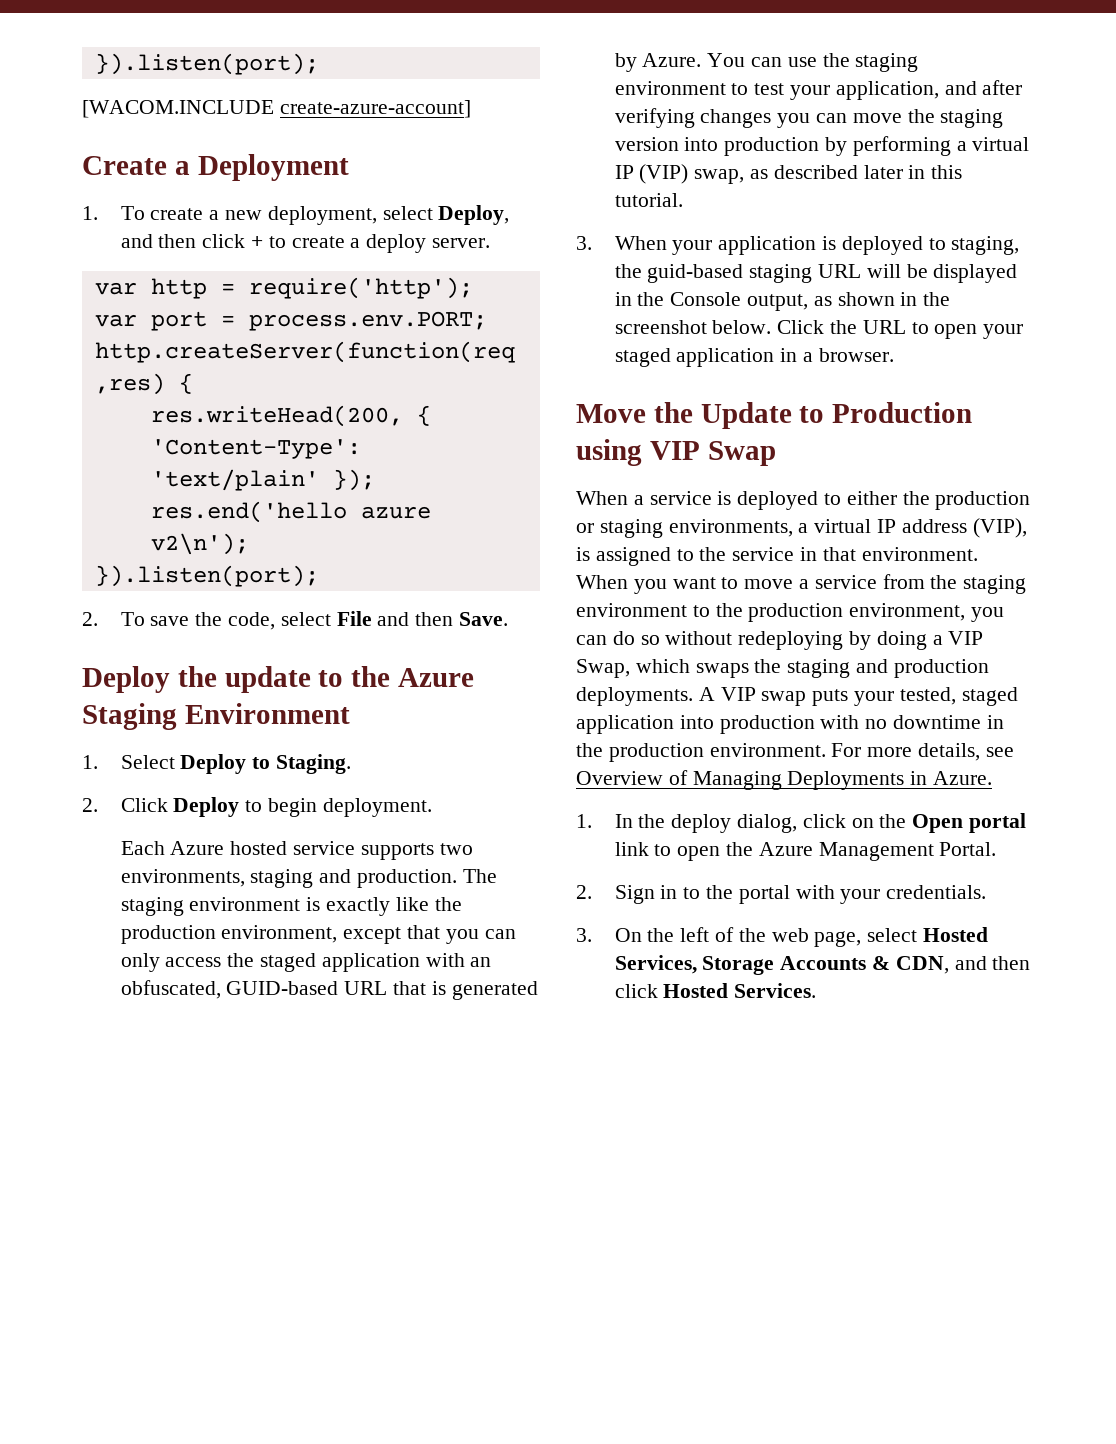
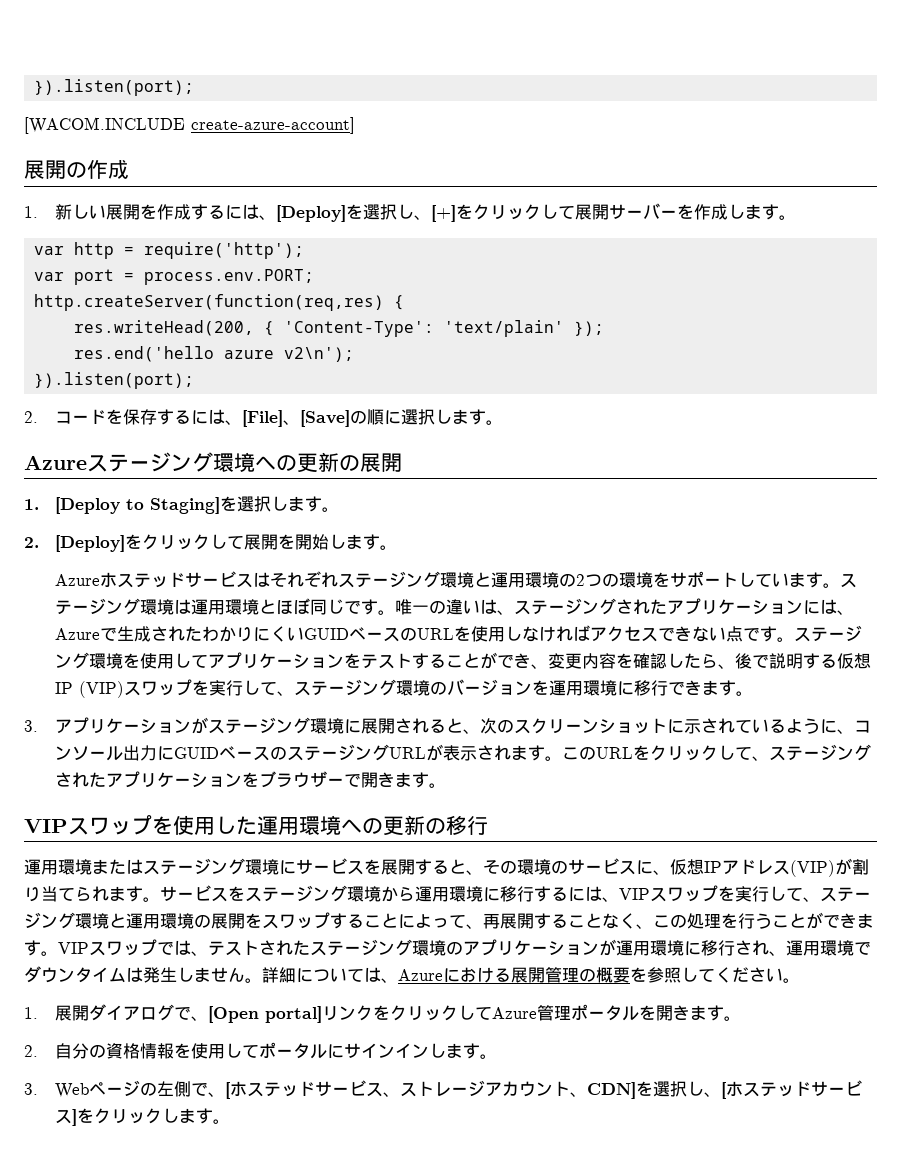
[82,154,349,181] [82,205,510,225] [120,234,491,253] Create a Deployment // 1. To create a new deployment, select Deploy, and then click + to create a deploy server. -> [24,160,129,179] [24,203,796,222] 展開の作成 // 1.新しい展開を作成するには、[Deploy]を選択し、[+]をクリックして展開サーバーを作成します。
[120,611,509,630] [82,666,475,693] [82,703,350,730] [82,754,352,774] [82,797,432,817] [120,841,473,860] [120,869,497,888] [120,897,462,916] [120,925,516,944] [120,953,492,972] [120,980,538,1000] [614,53,919,72] [614,80,1023,100] [614,108,1004,128] [614,136,1030,156] [614,164,963,184] [614,193,683,207] [576,236,1020,255] [614,264,1018,283] [614,292,951,311] [614,320,1024,339] [614,348,894,367] [576,402,973,429] [576,439,776,466] [576,491,1031,510] [576,518,1027,538] [576,547,978,566] [576,574,1027,594] [576,603,1005,622] [576,631,984,650] [576,659,989,678] [576,687,1018,706] [576,715,1004,734] [576,743,1014,762] [576,770,993,790] [576,813,1027,833] [614,842,997,861] [576,885,987,904] [576,927,989,947] [614,955,1031,975] [614,983,817,998] To save the code, select File and then Save. // Deploy the update to the Azure Staging Environment // 1. Select Deploy to Staging. // 2. Click Deploy to begin deployment. // Each Azure hosted service supports two environments, staging and production. The staging environment is exactly like the production environment, except that you can only access the staged application with an obfuscated, GUID-based URL that is generated by Azure. You can use the staging environment to test your application, and after verifying changes you can move the staging version into production by performing a virtual IP (VIP) swap, as described later in this tutorial. // 3. When your application is deployed to staging, the guid-based staging URL will be displayed in the Console output, as shown in the screenshot below. Click the URL to open your staged application in a browser. // Move the Update to Production using VIP Swap // When a service is deployed to either the production or staging environments, a virtual IP address (VIP), is assigned to the service in that environment. When you want to move a service from the staging environment to the production environment, you can do so without redeploying by doing a VIP Swap, which swaps the staging and production deployments. A VIP swap puts your tested, staged application into production with no downtime in the production environment. For more details, see Overview of Managing Deployments in Azure. // 1. In the deploy dialog, click on the Open portal link to open the Azure Management Portal. // 2. Sign in to the portal with your credentials. // 3. On the left of the web page, select Hosted Services, Storage Accounts & CDN, and then click Hosted Services. -> [54,409,503,427] [24,452,402,473] [24,496,339,514] [24,534,397,552] [54,571,857,588] [54,598,854,615] [54,625,862,642] [54,652,871,669] [54,679,753,698] [24,717,871,734] [54,744,871,761] [54,771,446,788] [24,815,488,836] [24,858,869,877] [24,885,871,902] [24,912,874,929] [24,939,871,956] [24,966,800,983] [24,1004,741,1023] [24,1042,497,1059] [24,1080,862,1099] [54,1108,230,1126] コードを保存するには、[File]、[Save]の順に選択します。 // Azureステージング環境への更新の展開 // 1. [Deploy to Staging]を選択します。 // 2. [Deploy]をクリックして展開を開始します。 // Azureホステッドサービスはそれぞれステージング環境と運用環境の2つの環境をサポートしています。ステージング環境は運用環境とほぼ同じです。唯一の違いは、ステージングされたアプリケーションには、Azureで生成されたわかりにくいGUIDベースのURLを使用しなければアクセスできない点です。ステージング環境を使用してアプリケーションをテストすることができ、変更内容を確認したら、後で説明する仮想IP (VIP)スワップを実行して、ステージング環境のバージョンを運用環境に移行できます。 // 3.アプリケーションがステージング環境に展開されると、次のスクリーンショットに示されているように、コンソール出力にGUIDベースのステージングURLが表示されます。このURLをクリックして、ステージングされたアプリケーションをブラウザーで開きます。 // VIPスワップを使用した運用環境への更新の移行 // 運用環境またはステージング環境にサービスを展開すると、その環境のサービスに、仮想IPアドレス(VIP)が割り当てられます。サービスをステージング環境から運用環境に移行するには、VIPスワップを実行して、ステージング環境と運用環境の展開をスワップすることによって、再展開することなく、この処理を行うことができます。VIPスワップでは、テストされたステージング環境のアプリケーションが運用環境に移行され、運用環境でダウンタイムは発生しません。詳細については、Azureにおける展開管理の概要を参照してください。 // 1.展開ダイアログで、[Open portal]リンクをクリックしてAzure管理ポータルを開きます。 // 2.自分の資格情報を使用してポータルにサインインします。 // 3. Webページの左側で、[ホステッドサービス、ストレージアカウント、CDN]を選択し、[ホステッドサービス]をクリックします。

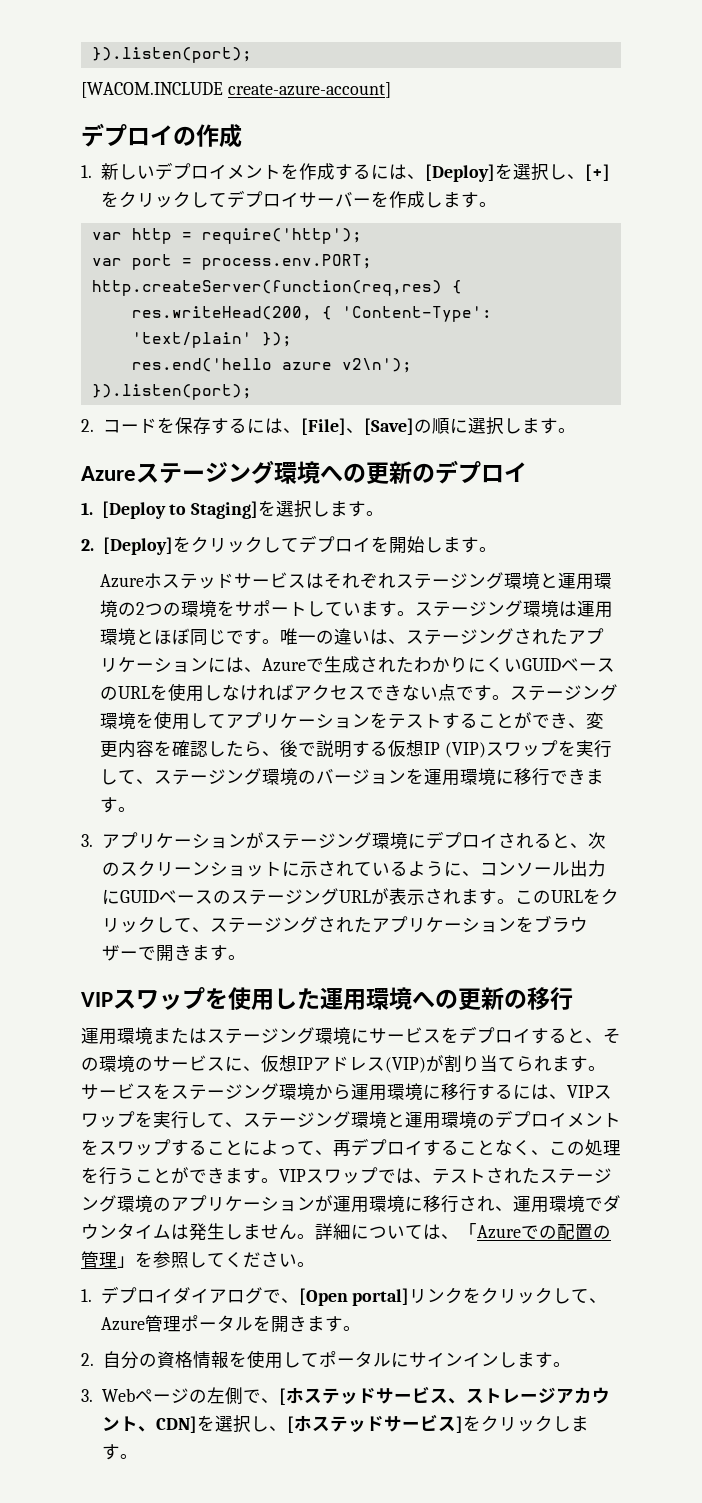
[24,160,66,179] 展開 -> [81,123,173,147] デプロイ
[105,204,140,220] 展開 -> [154,162,281,180] デプロイメント
[574,204,609,220] 展開 -> [226,190,299,208] デプロイ
[360,453,402,472] 展開 -> [435,460,527,484] デプロイ
[243,534,278,550] 展開 -> [298,535,371,553] デプロイ
[360,718,395,734] 展開 -> [425,831,498,849] デプロイ
[381,859,415,875] 展開 -> [459,1026,531,1044] デプロイ
[211,913,245,929] 展開 -> [495,1110,621,1128] デプロイメント
[500,913,534,929] 展開 -> [351,1138,423,1156] デプロイ
[398,967,630,983] Azureにおける展開管理の概要 -> [459,1223,611,1240] [81,1251,135,1268] 「Azureでの配置の管理」
[54,1005,89,1021] 展開 -> [100,1286,173,1304] デプロイ
(492, 1013) none -> [589,1298,608,1303] 、

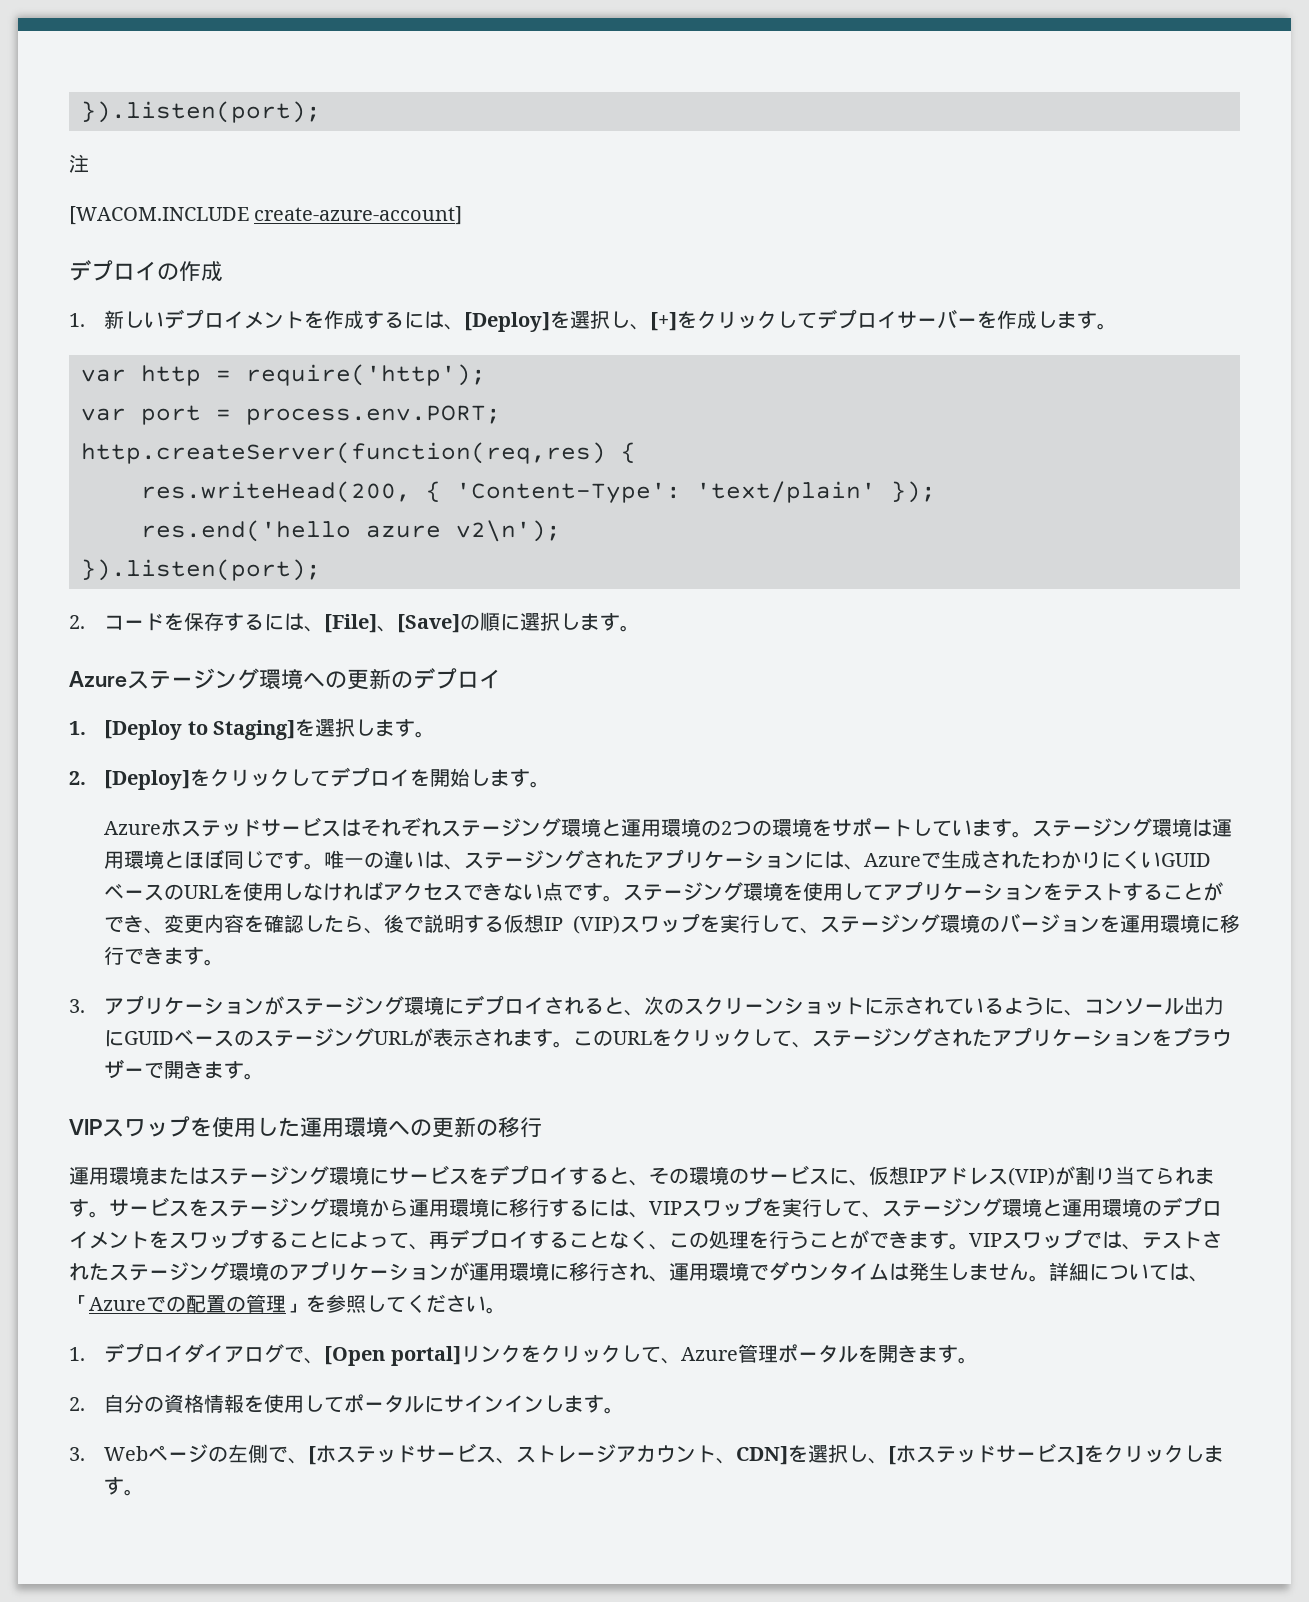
[91,47,252,63] }).listen(port); -> [81,101,321,123] [69,154,89,173] }).listen(port); // 注

